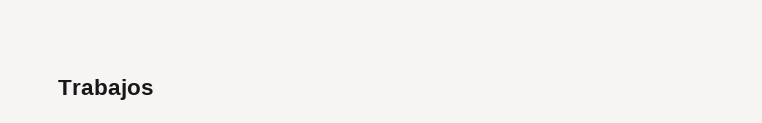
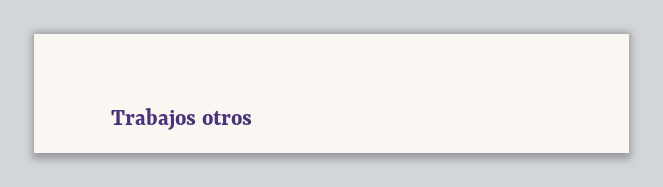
(154, 89) none -> [202,111,253,125] otros

